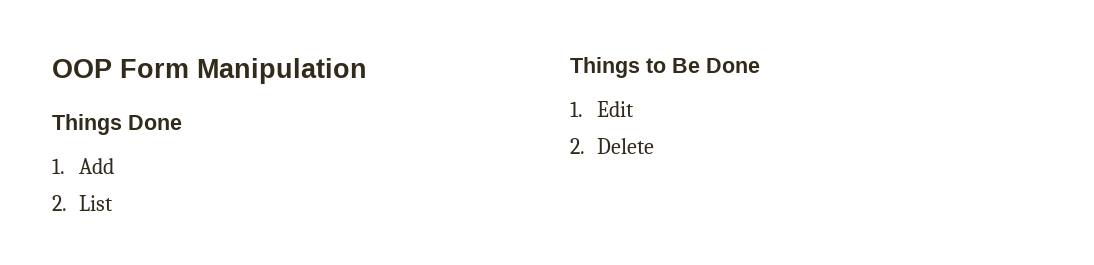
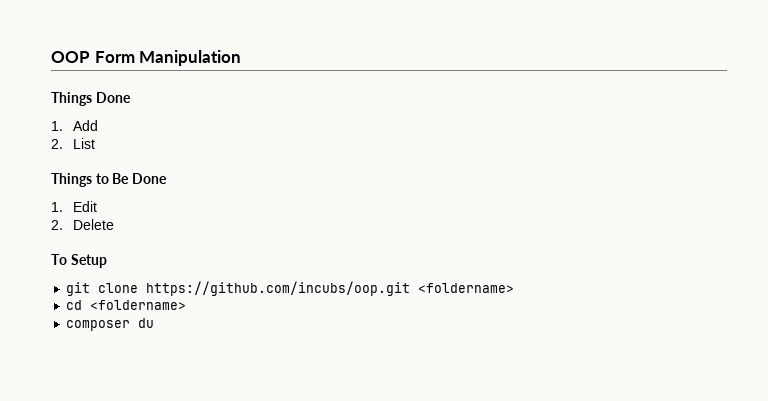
(654, 146) none -> [51,254,107,268] [66,281,515,296] [66,300,187,310] [66,318,155,331] // To Setup // git clone https://github.com/incubs/oop.git <foldername> // cd <foldername> // composer du

